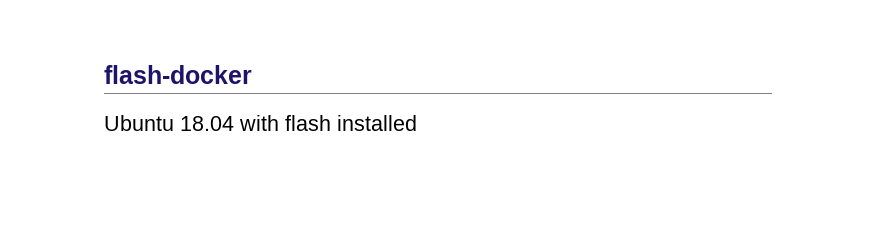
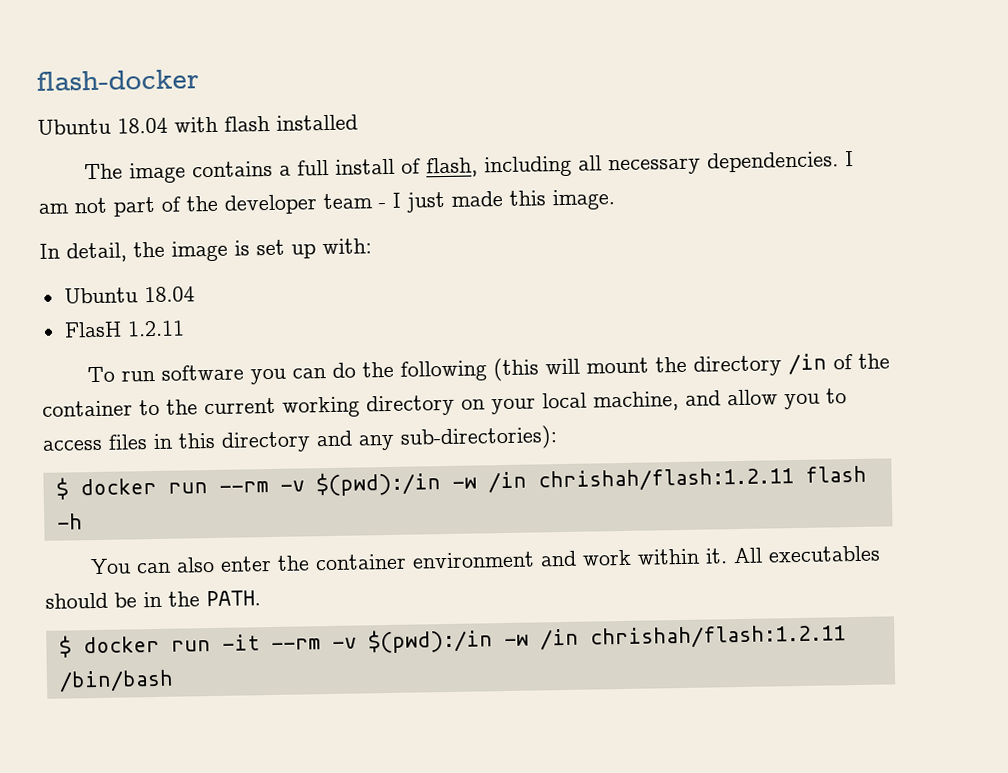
(417, 123) none -> [83,150,854,184] [38,189,615,217] [39,238,372,263] [63,286,195,304] [63,320,185,338] [86,353,890,385] [42,388,847,418] [42,425,558,453] [55,465,867,500] [56,513,83,530] [89,545,881,575] [45,590,261,609] [58,624,846,658] [58,669,174,693] // The image contains a full install of flash, including all necessary dependencies. I am not part of the developer team - I just made this image. // In detail, the image is set up with: // Ubuntu 18.04 // FlasH 1.2.11 // To run software you can do the following (this will mount the directory /in of the container to the current working directory on your local machine, and allow you to access files in this directory and any sub-directories): // $ docker run --rm -v $(pwd):/in -w /in chrishah/flash:1.2.11 flash -h // You can also enter the container environment and work within it. All executables should be in the PATH. // $ docker run -it --rm -v $(pwd):/in -w /in chrishah/flash:1.2.11 /bin/bash

